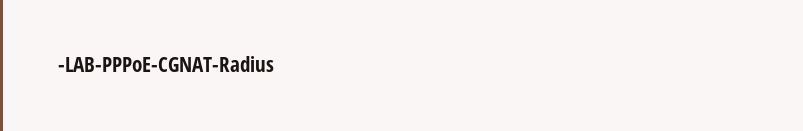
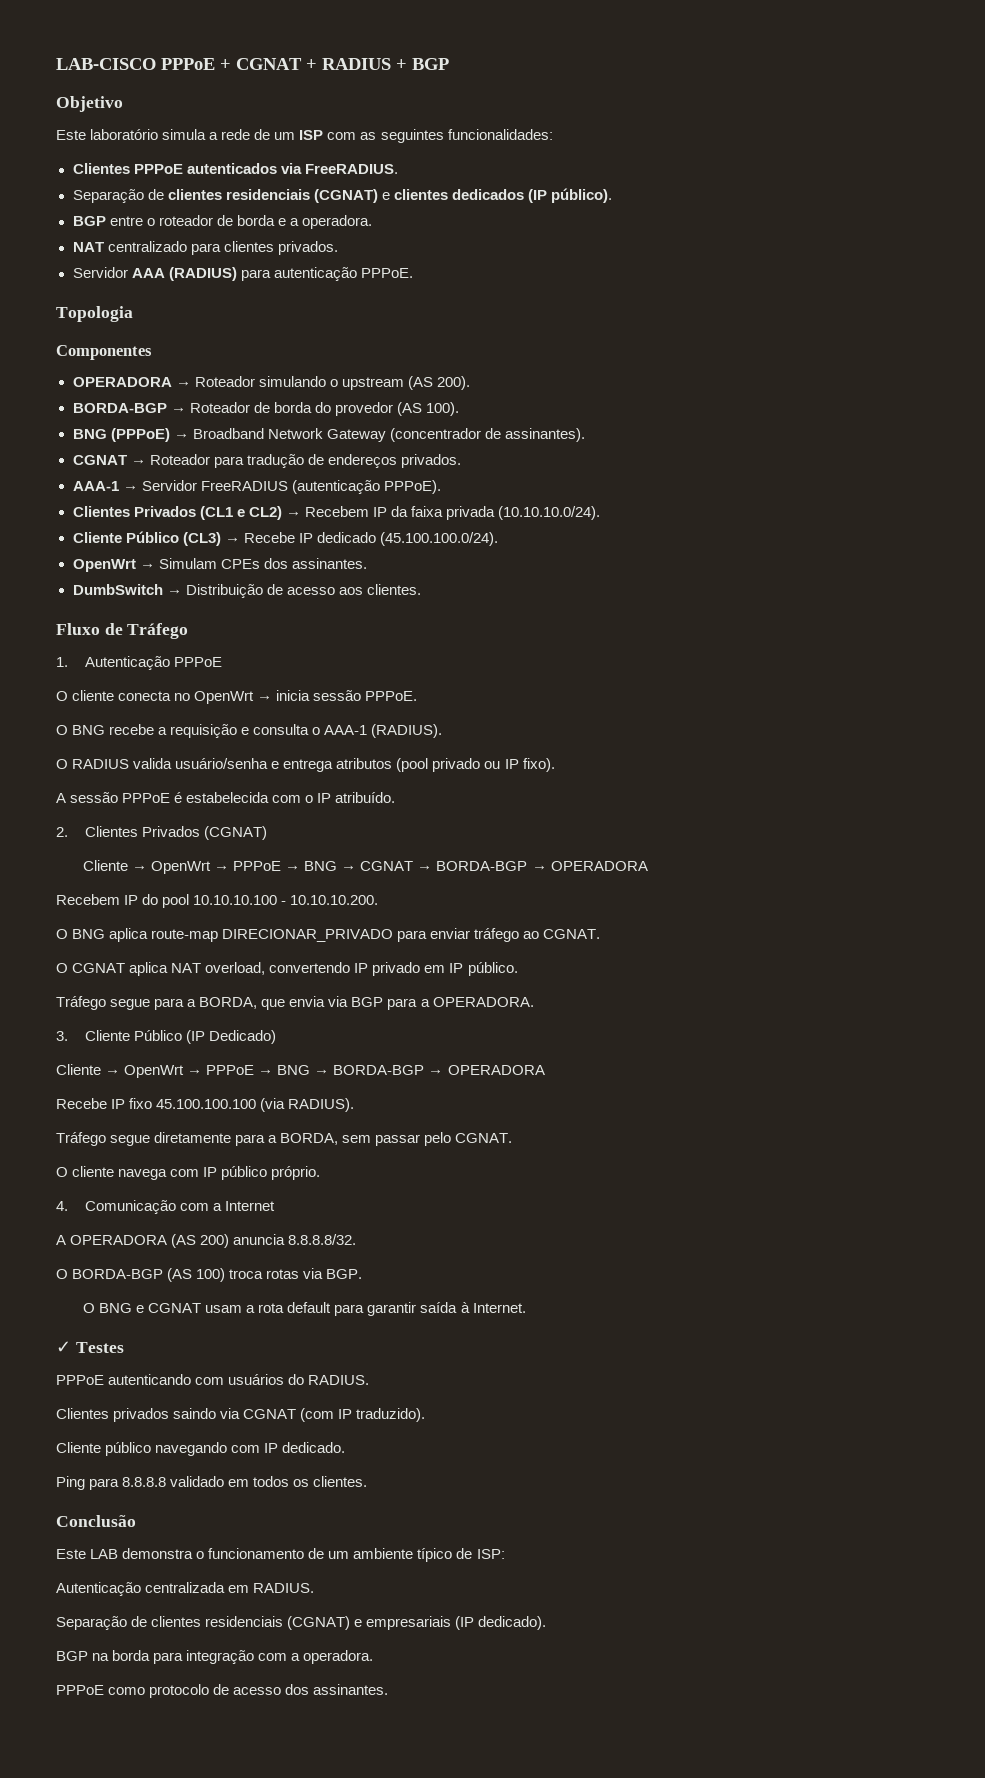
[58,56,274,72] -LAB-PPPoE-CGNAT-Radius -> [56,58,449,70] [56,96,123,112] [56,129,553,143] [72,163,398,174] [72,188,612,203] [72,215,372,229] [72,241,338,255] [72,267,413,281] [56,306,133,322] [56,345,152,360] [72,376,470,390] [72,402,459,416] [72,428,585,442] [72,454,461,468] [72,480,441,494] [72,506,601,520] [72,531,498,546] [72,558,367,572] [72,584,421,598] [56,623,189,639] [56,656,222,670] [56,690,418,704] [56,724,443,738] [56,758,555,772] [56,792,396,803] [56,826,268,840] [82,860,648,874] [56,894,379,908] [56,928,601,942] [56,962,518,976] [56,996,534,1010] [56,1030,277,1044] [56,1064,545,1078] [56,1098,355,1112] [56,1132,513,1146] [56,1166,321,1180] [56,1200,276,1214] [56,1234,357,1248] [56,1268,363,1282] [82,1302,526,1316] [56,1341,124,1353] [56,1374,370,1385] [56,1408,426,1422] [56,1442,346,1456] [56,1476,368,1490] [56,1515,136,1527] [56,1548,505,1562] [56,1582,315,1596] [56,1616,547,1630] [56,1650,374,1664] [56,1684,389,1698] LAB-CISCO PPPoE + CGNAT + RADIUS + BGP // Objetivo // Este laboratório simula a rede de um ISP com as seguintes funcionalidades: // Clientes PPPoE autenticados via FreeRADIUS. // Separação de clientes residenciais (CGNAT) e clientes dedicados (IP público). // BGP entre o roteador de borda e a operadora. // NAT centralizado para clientes privados. // Servidor AAA (RADIUS) para autenticação PPPoE. // Topologia // Componentes // OPERADORA → Roteador simulando o upstream (AS 200). // BORDA-BGP → Roteador de borda do provedor (AS 100). // BNG (PPPoE) → Broadband Network Gateway (concentrador de assinantes). // CGNAT → Roteador para tradução de endereços privados. // AAA-1 → Servidor FreeRADIUS (autenticação PPPoE). // Clientes Privados (CL1 e CL2) → Recebem IP da faixa privada (10.10.10.0/24). // Cliente Público (CL3) → Recebe IP dedicado (45.100.100.0/24). // OpenWrt → Simulam CPEs dos assinantes. // DumbSwitch → Distribuição de acesso aos clientes. // Fluxo de Tráfego // 1. Autenticação PPPoE // O cliente conecta no OpenWrt → inicia sessão PPPoE. // O BNG recebe a requisição e consulta o AAA-1 (RADIUS). // O RADIUS valida usuário/senha e entrega atributos (pool privado ou IP fixo). // A sessão PPPoE é estabelecida com o IP atribuído. // 2. Clientes Privados (CGNAT) // Cliente → OpenWrt → PPPoE → BNG → CGNAT → BORDA-BGP → OPERADORA // Recebem IP do pool 10.10.10.100 - 10.10.10.200. // O BNG aplica route-map DIRECIONAR_PRIVADO para enviar tráfego ao CGNAT. // O CGNAT aplica NAT overload, convertendo IP privado em IP público. // Tráfego segue para a BORDA, que envia via BGP para a OPERADORA. // 3. Cliente Público (IP Dedicado) // Cliente → OpenWrt → PPPoE → BNG → BORDA-BGP → OPERADORA // Recebe IP fixo 45.100.100.100 (via RADIUS). // Tráfego segue diretamente para a BORDA, sem passar pelo CGNAT. // O cliente navega com IP público próprio. // 4. Comunicação com a Internet // A OPERADORA (AS 200) anuncia 8.8.8.8/32. // O BORDA-BGP (AS 100) troca rotas via BGP. // O BNG e CGNAT usam a rota default para garantir saída à Internet. // ✓ Testes // PPPoE autenticando com usuários do RADIUS. // Clientes privados saindo via CGNAT (com IP traduzido). // Cliente público navegando com IP dedicado. // Ping para 8.8.8.8 validado em todos os clientes. // Conclusão // Este LAB demonstra o funcionamento de um ambiente típico de ISP: // Autenticação centralizada em RADIUS. // Separação de clientes residenciais (CGNAT) e empresariais (IP dedicado). // BGP na borda para integração com a operadora. // PPPoE como protocolo de acesso dos assinantes.

